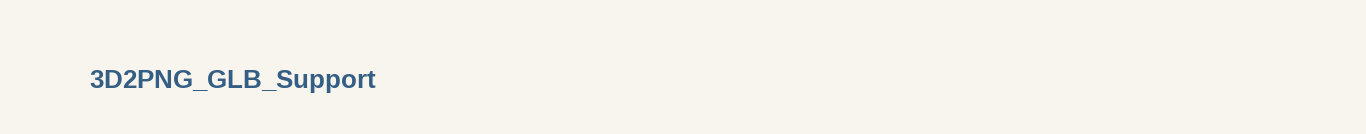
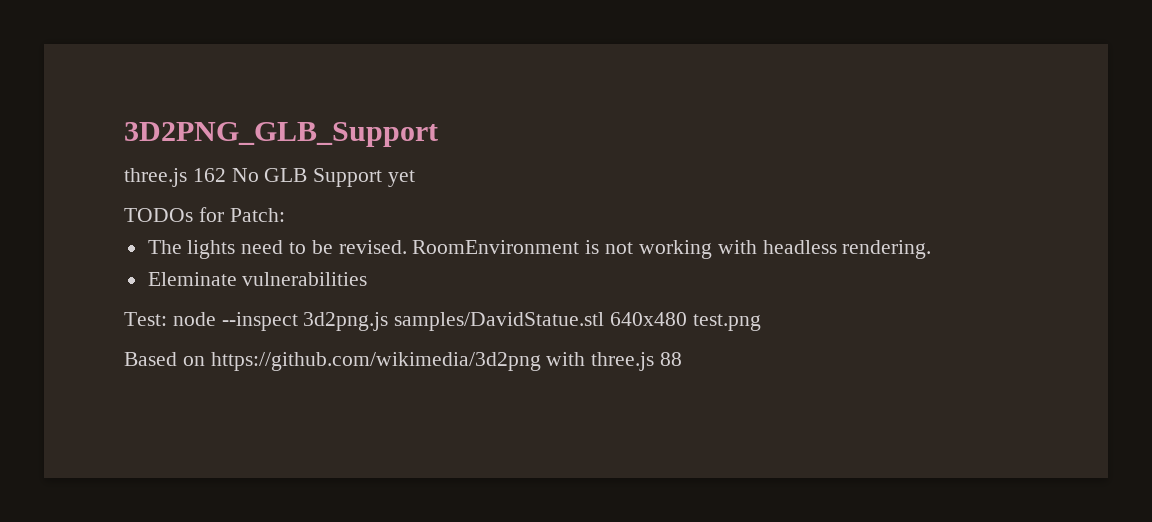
(376, 81) none -> [124,168,416,187] [124,207,285,222] [147,240,932,259] [147,272,368,286] [124,312,761,331] [124,352,683,371] // three.js 162 No GLB Support yet // TODOs for Patch: // The lights need to be revised. RoomEnvironment is not working with headless rendering. // Eleminate vulnerabilities // Test: node --inspect 3d2png.js samples/DavidStatue.stl 640x480 test.png // Based on https://github.com/wikimedia/3d2png with three.js 88

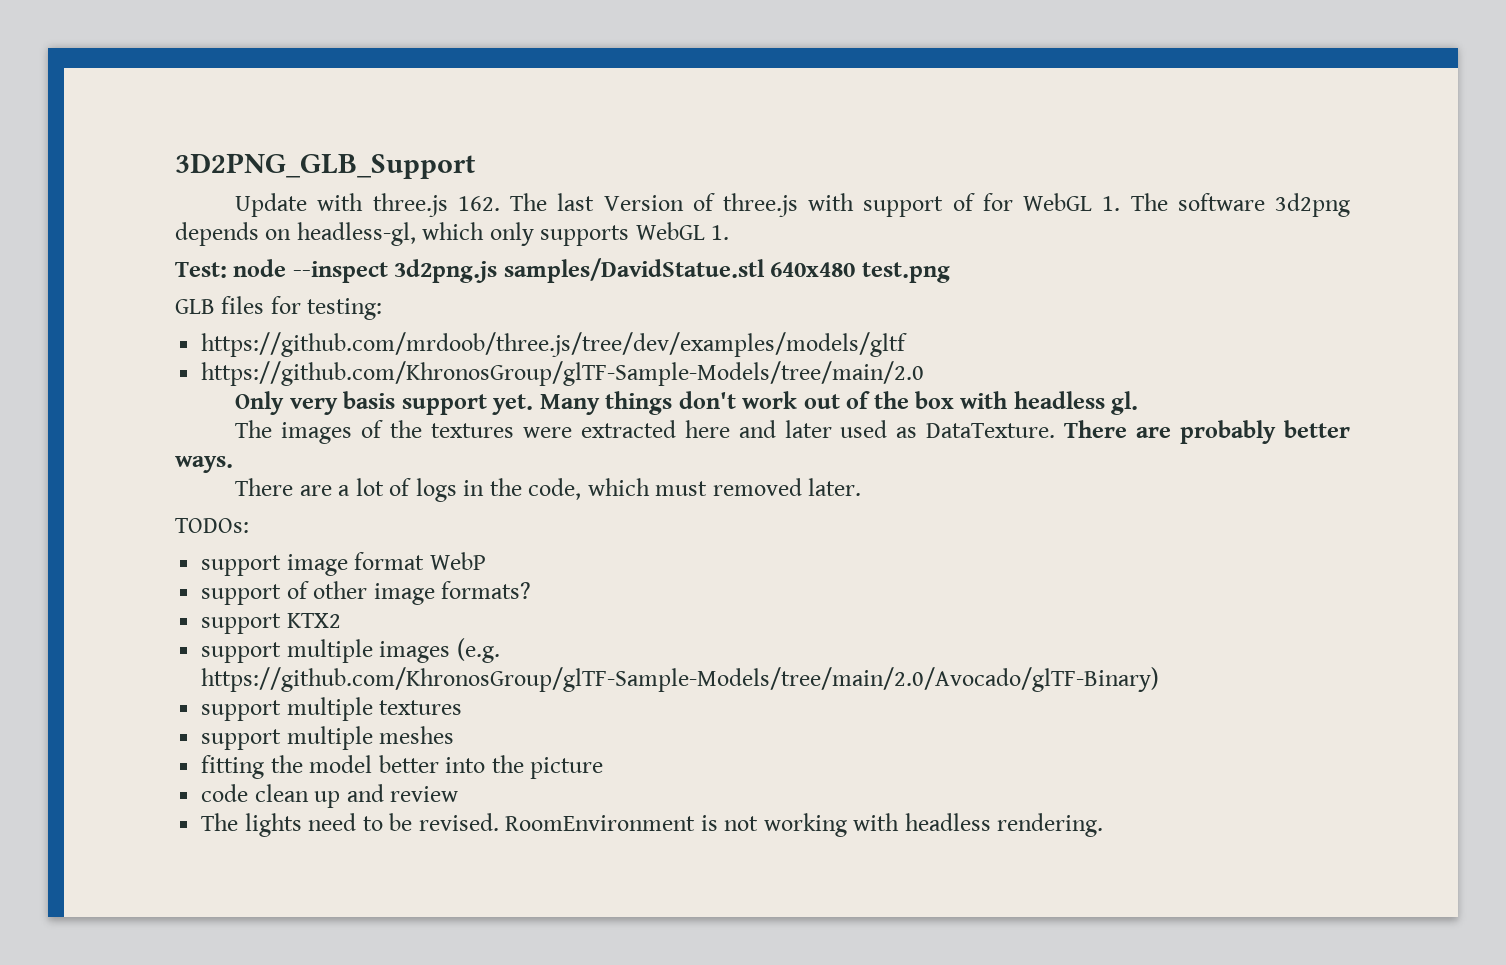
[124,168,416,187] [124,207,285,222] three.js 162 No GLB Support yet // TODOs for Patch: -> [235,193,1350,217] [175,222,730,246] [175,258,950,283] [175,296,383,320] [201,332,908,357] [201,361,925,386] [235,391,1139,415] [235,420,1350,444] [175,456,233,473] [235,478,861,502] [175,518,249,533] [201,552,486,576] [201,581,532,605] [201,613,341,634] [201,638,500,663] [201,667,1160,692] [201,697,463,721] [201,726,455,750] [201,755,604,779] [201,784,459,808] Update with three.js 162. The last Version of three.js with support of for WebGL 1. The software 3d2png depends on headless-gl, which only supports WebGL 1. // Test: node --inspect 3d2png.js samples/DavidStatue.stl 640x480 test.png // GLB files for testing: // https://github.com/mrdoob/three.js/tree/dev/examples/models/gltf // https://github.com/KhronosGroup/glTF-Sample-Models/tree/main/2.0 // Only very basis support yet. Many things don't work out of the box with headless gl. // The images of the textures were extracted here and later used as DataTexture. There are probably better ways. // There are a lot of logs in the code, which must removed later. // TODOs: // support image format WebP // support of other image formats? // support KTX2 // support multiple images (e.g. https://github.com/KhronosGroup/glTF-Sample-Models/tree/main/2.0/Avocado/glTF-Binary) // support multiple textures // support multiple meshes // fitting the model better into the picture // code clean up and review
[147,272,368,286] [124,312,761,331] [124,352,683,371] // Eleminate vulnerabilities // Test: node --inspect 3d2png.js samples/DavidStatue.stl 640x480 test.png // Based on https://github.com/wikimedia/3d2png with three.js 88 -> (1104, 825) none

